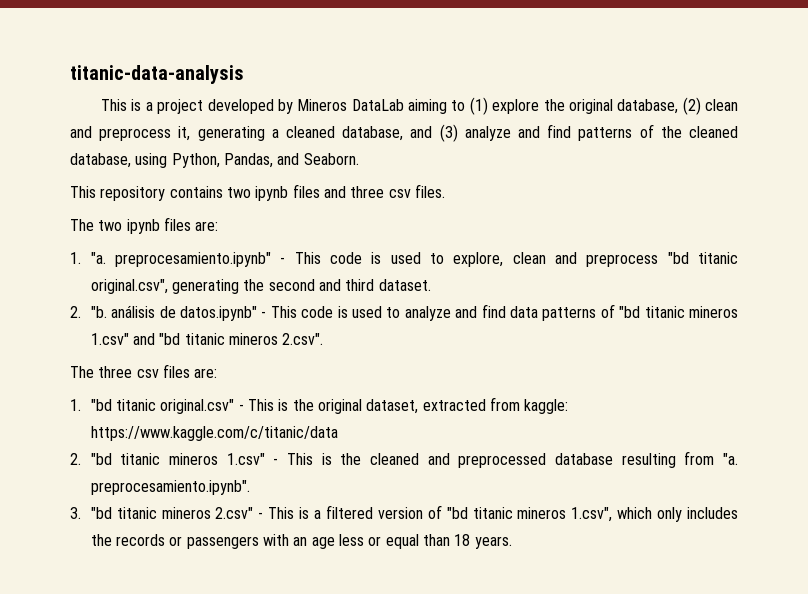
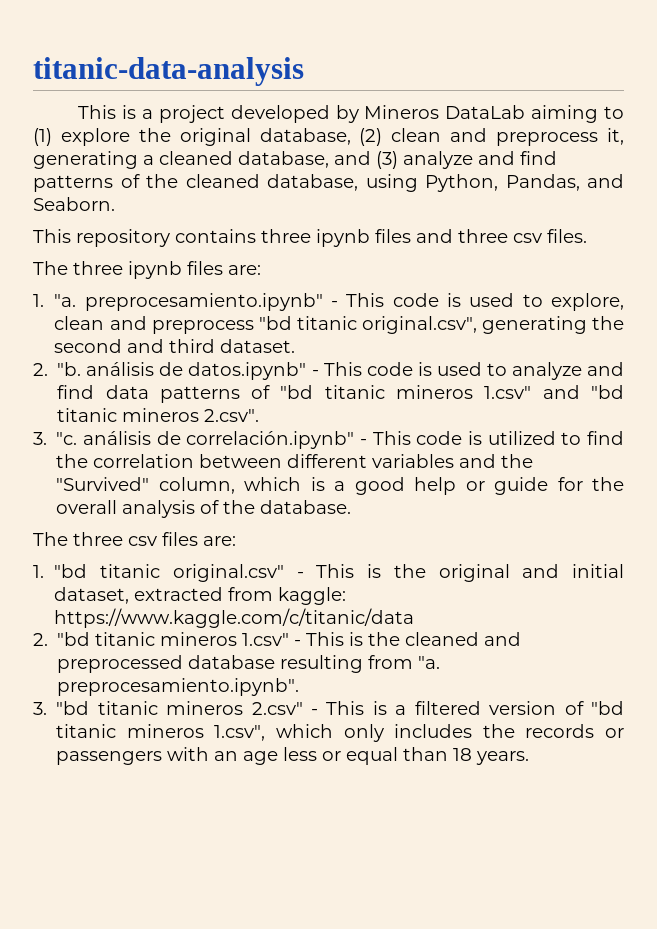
[226,187,251,198] two -> [261,229,311,243] three
[98,220,123,231] two -> [73,261,123,275] three
(324, 339) none -> [33,431,624,449] [56,454,534,468] [56,477,625,495] [56,500,352,518] // 3. "c. análisis de correlación.ipynb" - This code is utilized to find the correlation between different variables and the "Survived" column, which is a good help or guide for the overall analysis of the database.
(363, 406) none -> [522,564,624,578] and initial

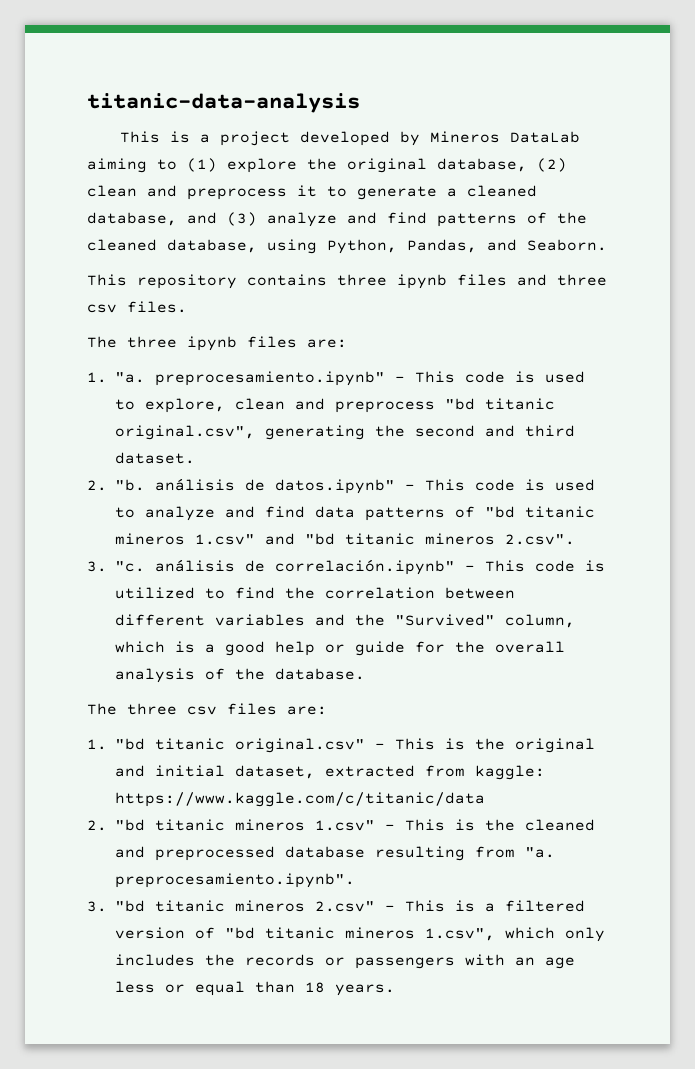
[607,128,625,145] [33,151,138,169] it, generating -> [297,185,437,200] it to generate

